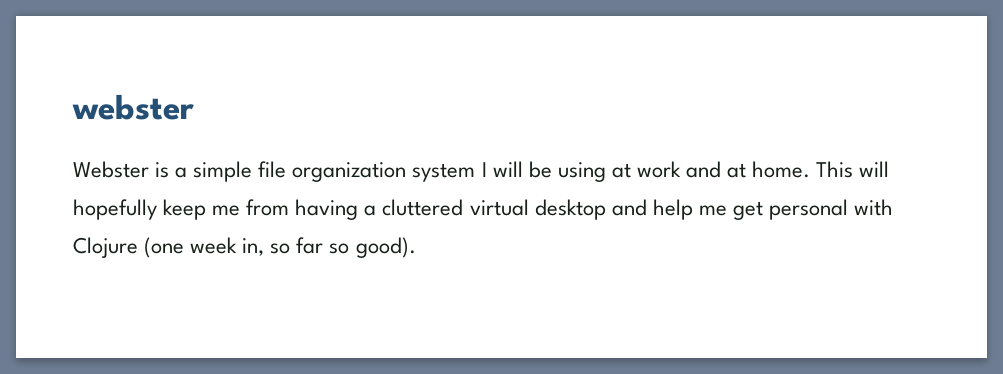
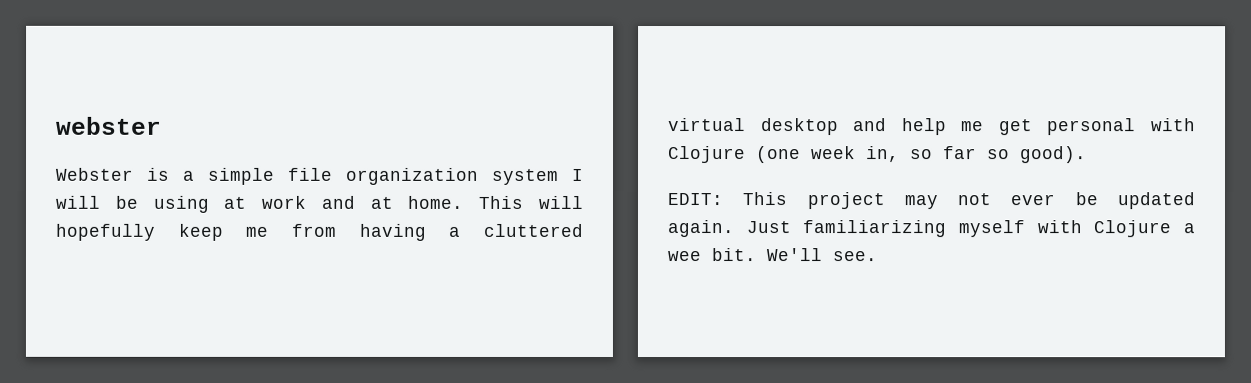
(416, 247) none -> [667,192,1195,210] [667,220,1195,238] [667,248,877,262] // EDIT: This project may not ever be updated again. Just familiarizing myself with Clojure a wee bit. We'll see.

